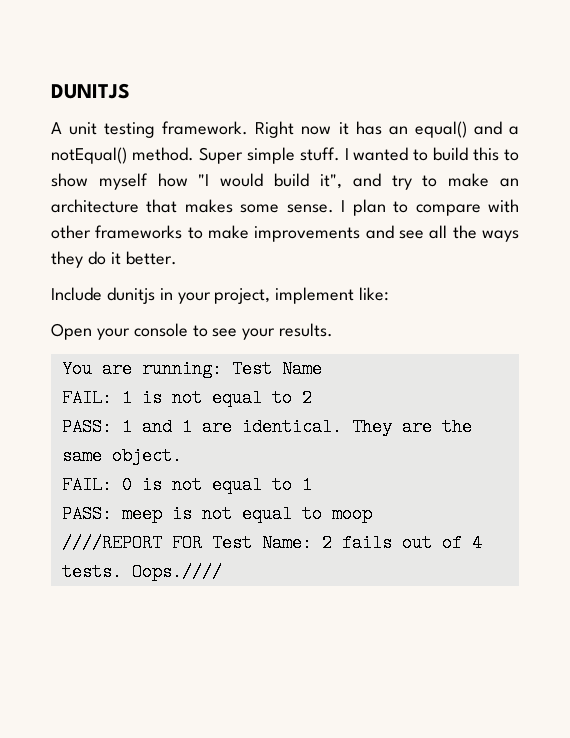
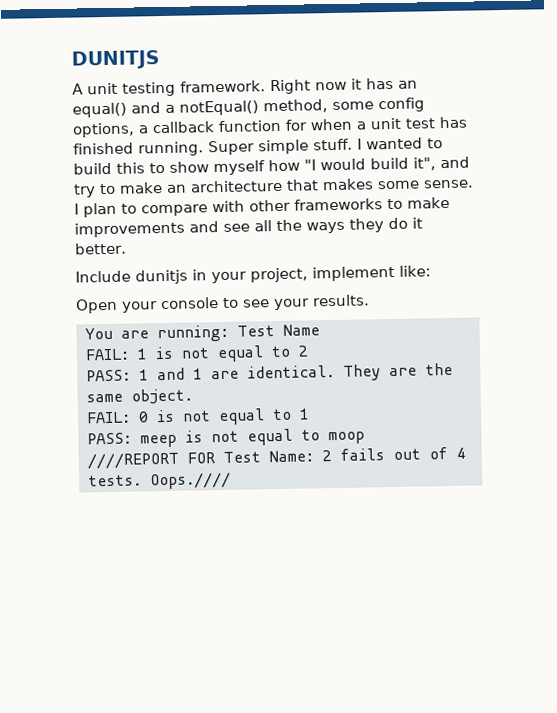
[131,147,194,161] method. -> [263,97,425,114] [72,116,467,138] [73,141,204,157] method, some config options, a callback function for when a unit test has finished running.

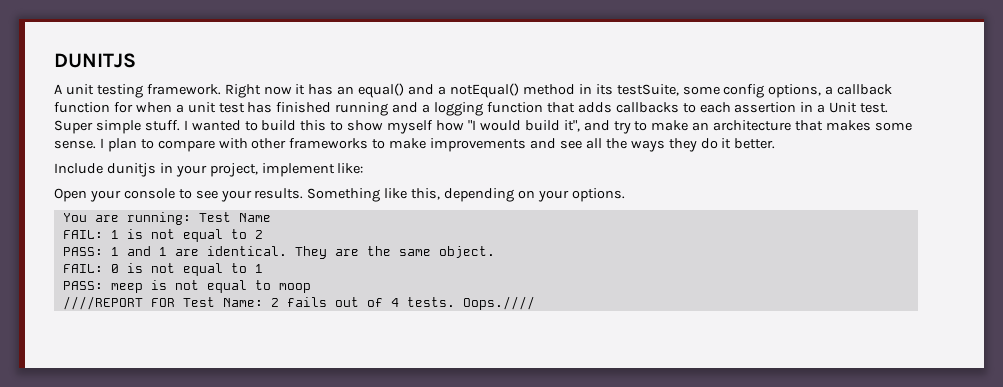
[263,99,328,114] method, -> [522,84,679,96] method in its testSuite,
[138,141,204,157] running. -> [335,102,889,116] running and a logging function that adds callbacks to each assertion in a Unit test.
(370, 300) none -> [307,188,625,202] Something like this, depending on your options.

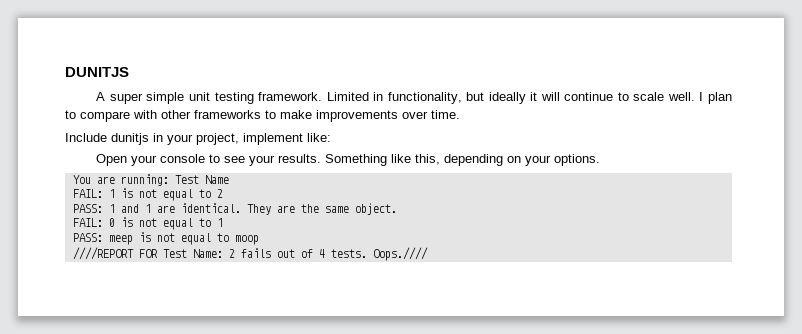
(62, 89) none -> [109,92,185,104] super simple
[224,83,893,98] [54,102,889,116] [54,120,912,134] [54,140,96,149] Right now it has an equal() and a notEqual() method in its testSuite, some config options, a callback function for when a unit test has finished running and a logging function that adds callbacks to each assertion in a Unit test. Super simple stuff. I wanted to build this to show myself how "I would build it", and try to make an architecture that makes some sense. -> [326,92,695,104] Limited in functionality, but ideally it will continue to scale well.
[530,138,776,152] and see all the ways they do it better. -> [402,110,460,119] over time.

